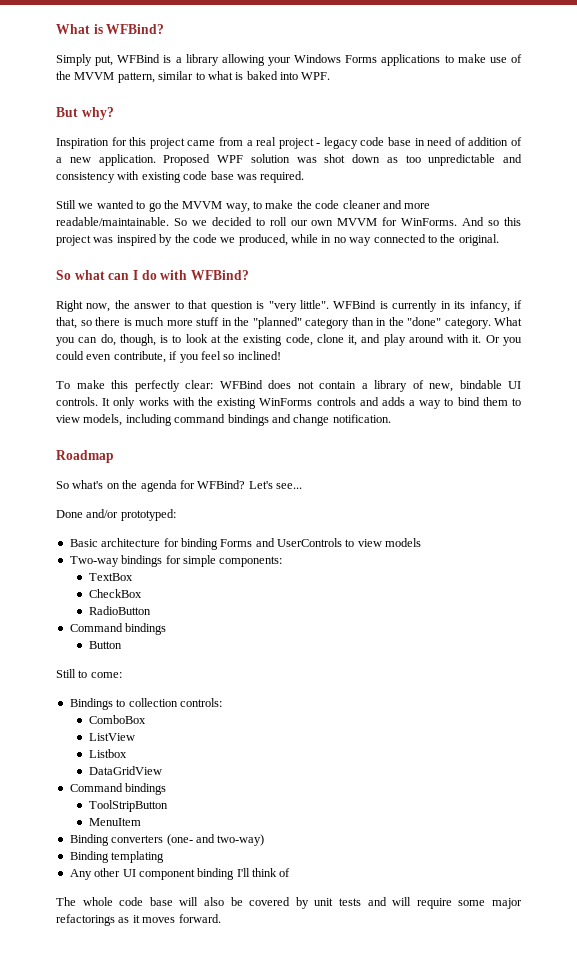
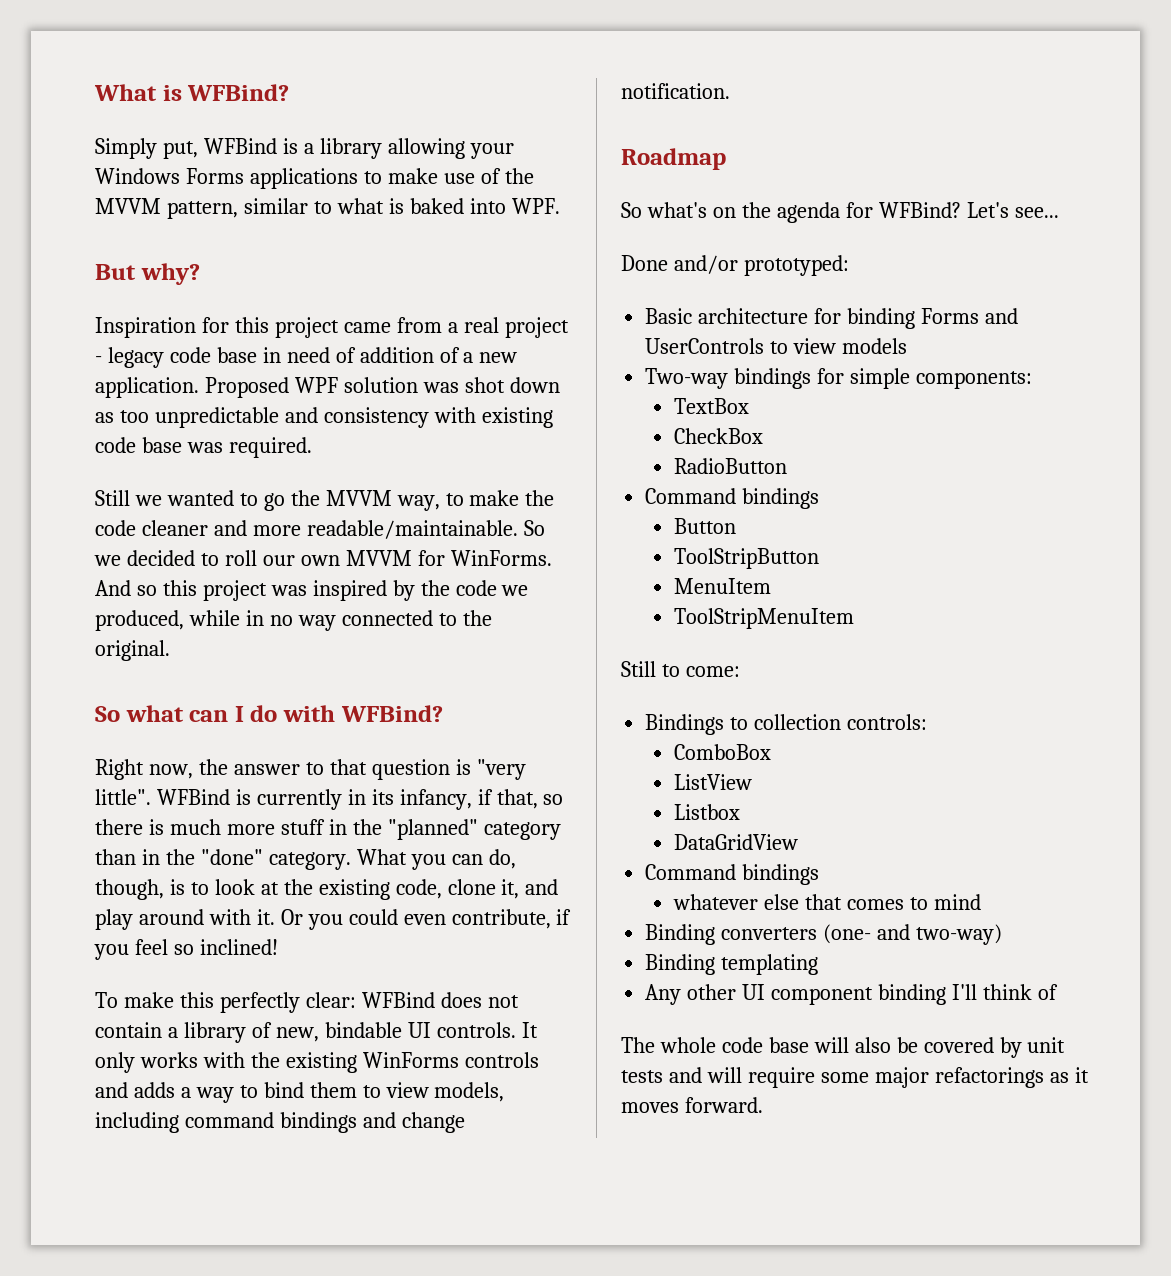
(122, 645) none -> [673,548,819,569] [673,578,771,594] [673,608,854,629] // ToolStripButton // MenuItem // ToolStripMenuItem
[88,800,168,812] [88,818,141,826] ToolStripButton // MenuItem -> [672,894,981,910] whatever else that comes to mind

